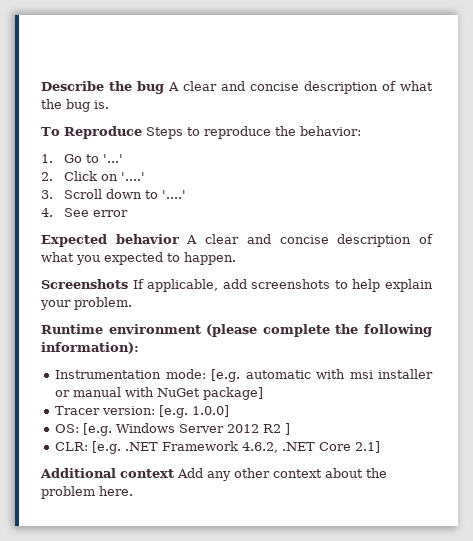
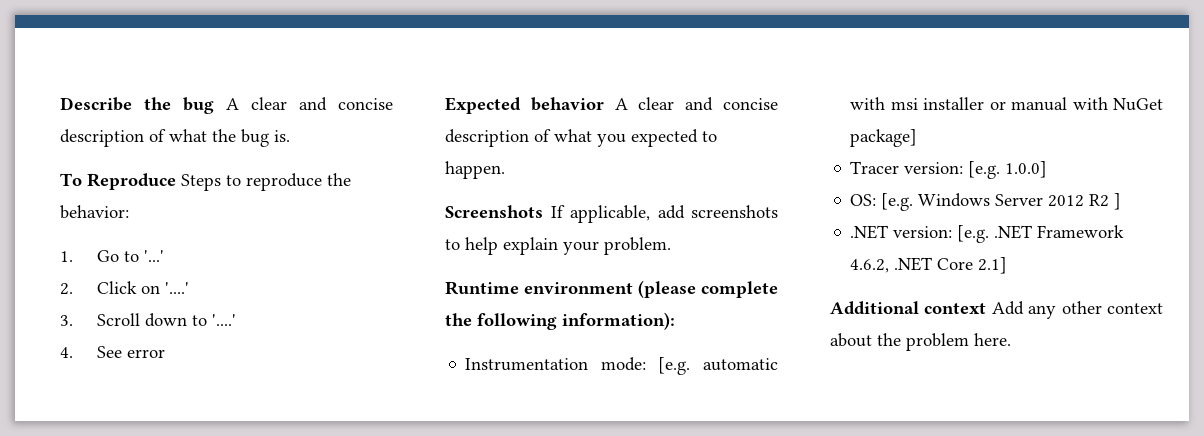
[55,442,89,451] CLR: -> [850,225,953,239] .NET version:

